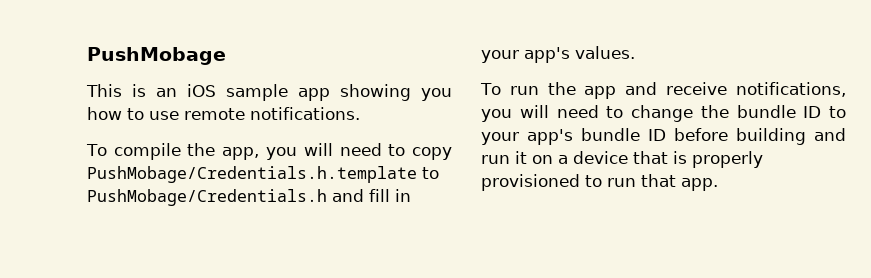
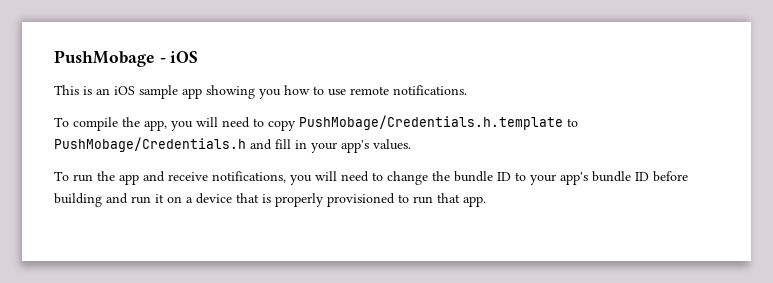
(226, 56) none -> [159,51,199,63] - iOS

